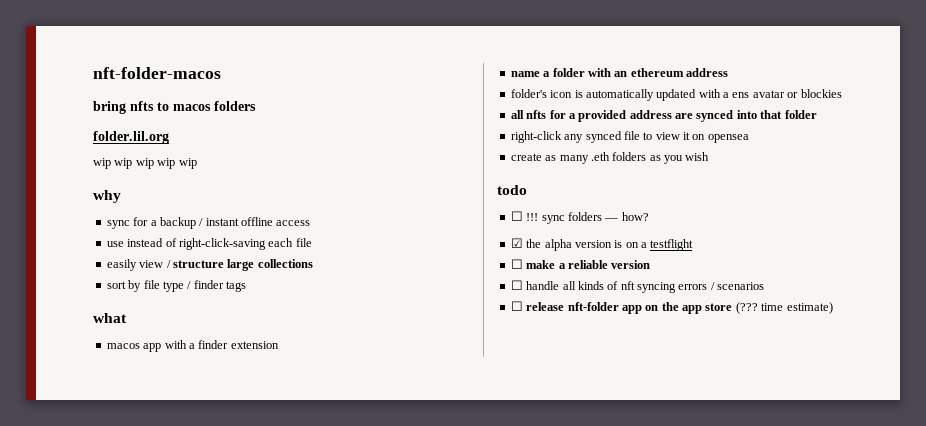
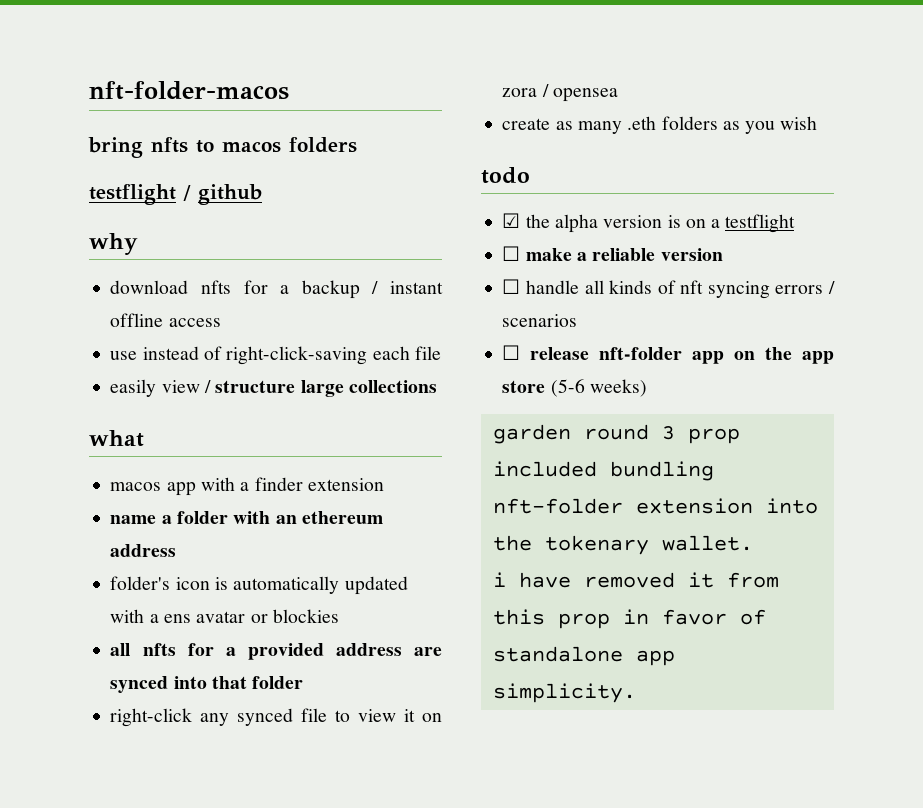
[93,131,169,144] [93,158,197,169] folder.lil.org // wip wip wip wip wip -> [89,184,262,205] testflight / github
[106,220,130,229] sync -> [110,280,232,294] download nfts
[106,280,246,292] // sort by file type / finder tags -> (437, 386) none
(706, 137) none -> [502,84,549,97] zora /
[510,211,649,224] // ☐ !!! sync folders — how? -> (530, 175) none
[735,302,833,314] (??? time estimate) -> [550,379,647,397] [492,424,740,444] [492,461,714,481] [492,498,818,514] [492,535,753,555] [492,572,779,588] [492,609,766,629] [492,646,675,666] [492,683,636,703] (5-6 weeks) // garden round 3 prop included bundling nft-folder extension into the tokenary wallet. // i have removed it from this prop in favor of standalone app simplicity.

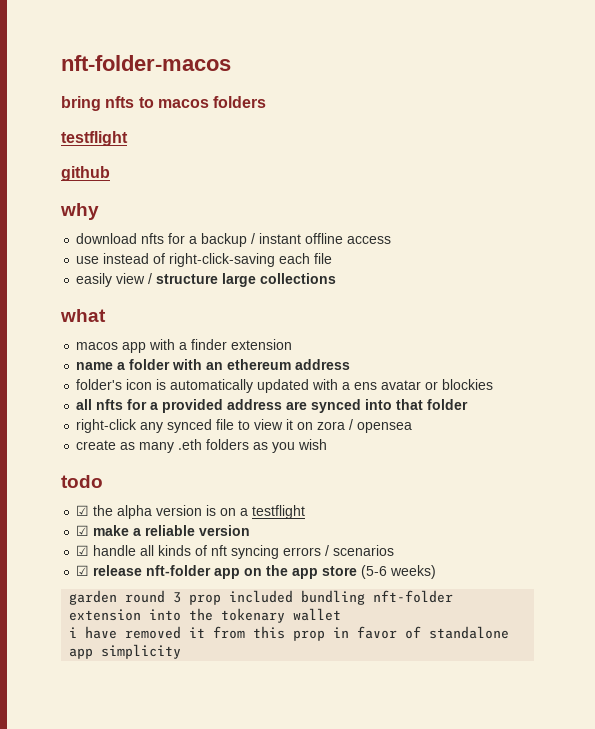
[183,185,191,201] / -> (128, 138) //
[502,246,521,261] ☐ -> [76,525,90,536] ☑
[502,279,521,294] ☐ -> [76,545,90,556] ☑
[502,345,521,360] ☐ -> [76,565,90,576] ☑
[661,535,753,551] wallet. -> [293,608,342,621] wallet
[492,683,636,703] simplicity. -> [101,644,182,659] simplicity

